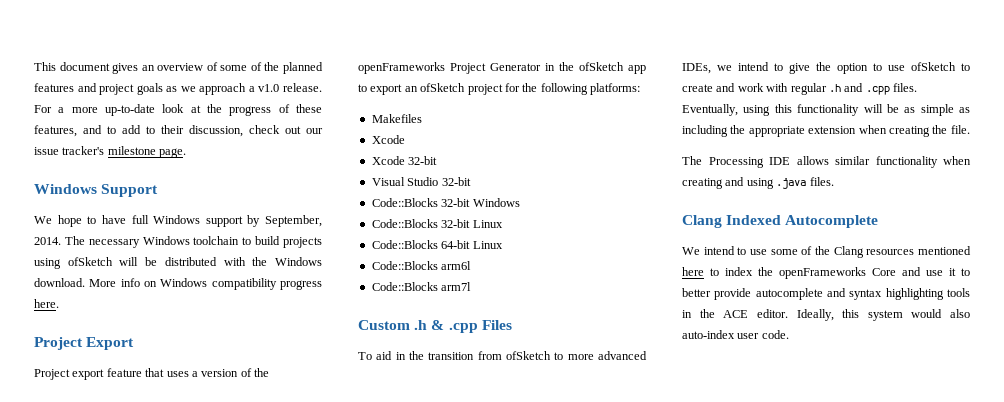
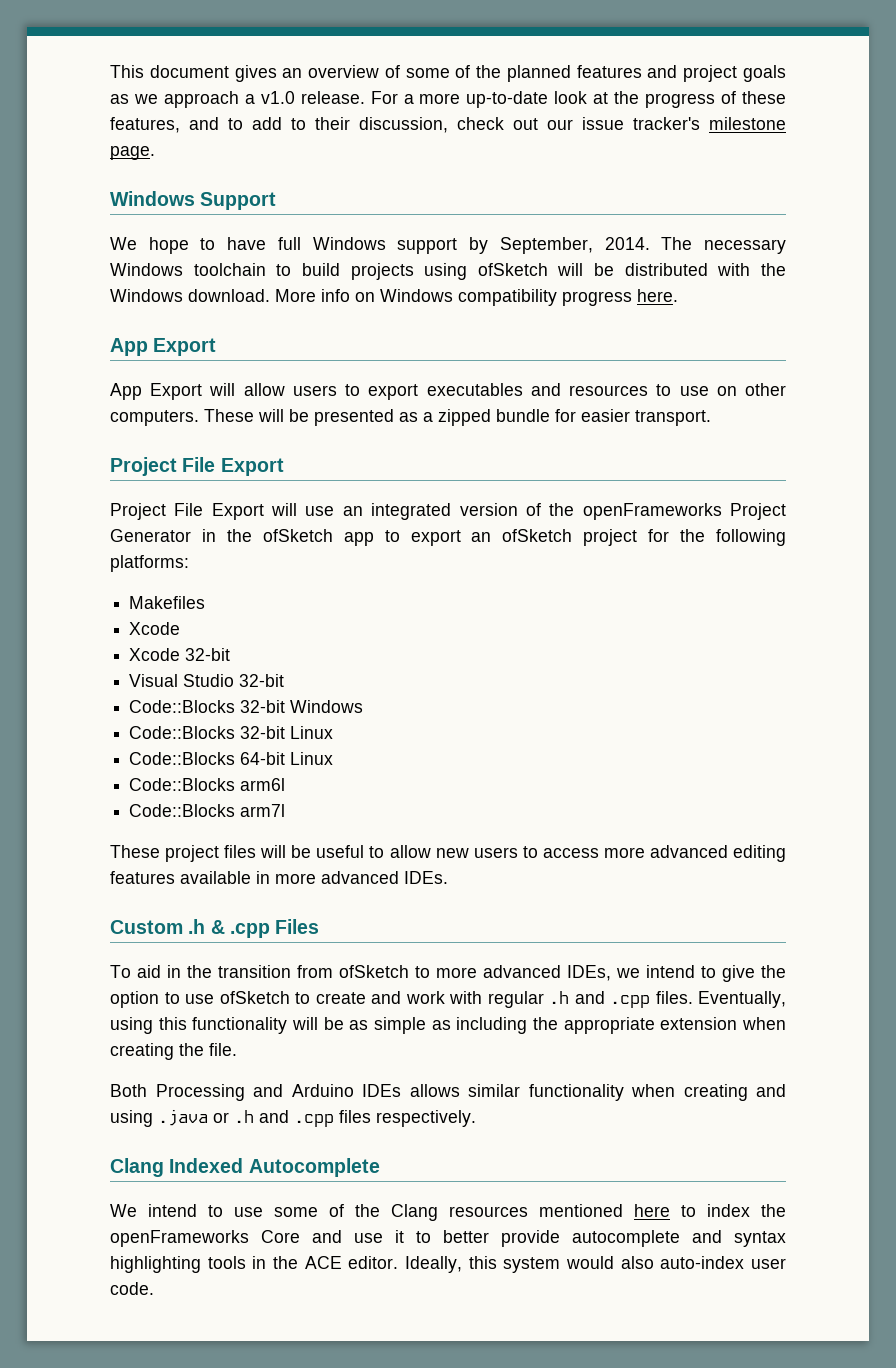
[34,337,83,350] // Project -> [110,338,217,356] [110,383,787,400] [110,409,711,426] [110,457,216,476] // App Export // App Export will allow users to export executables and resources to use on other computers. These will be presented as a zipped bundle for easier transport. // Project File
[72,368,198,380] export feature that uses a -> [174,503,452,520] File Export will use an integrated
(472, 286) none -> [110,845,786,862] [110,871,448,884] // These project files will be useful to allow new users to access more advanced editing features available in more advanced IDEs.
[682,156,790,168] The Processing IDE -> [110,1084,401,1101] Both Processing and Arduino IDEs
[809,177,834,186] files. -> [213,1110,476,1127] or .h and .cpp files respectively.

